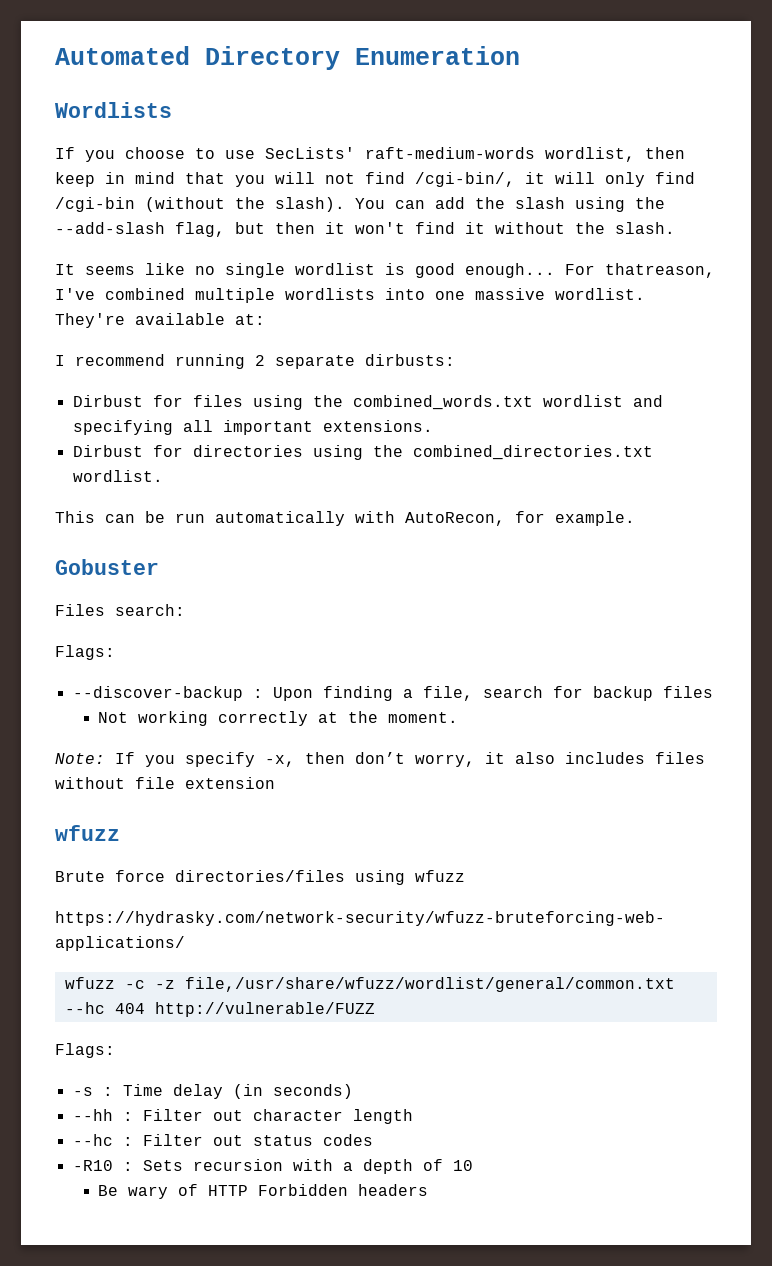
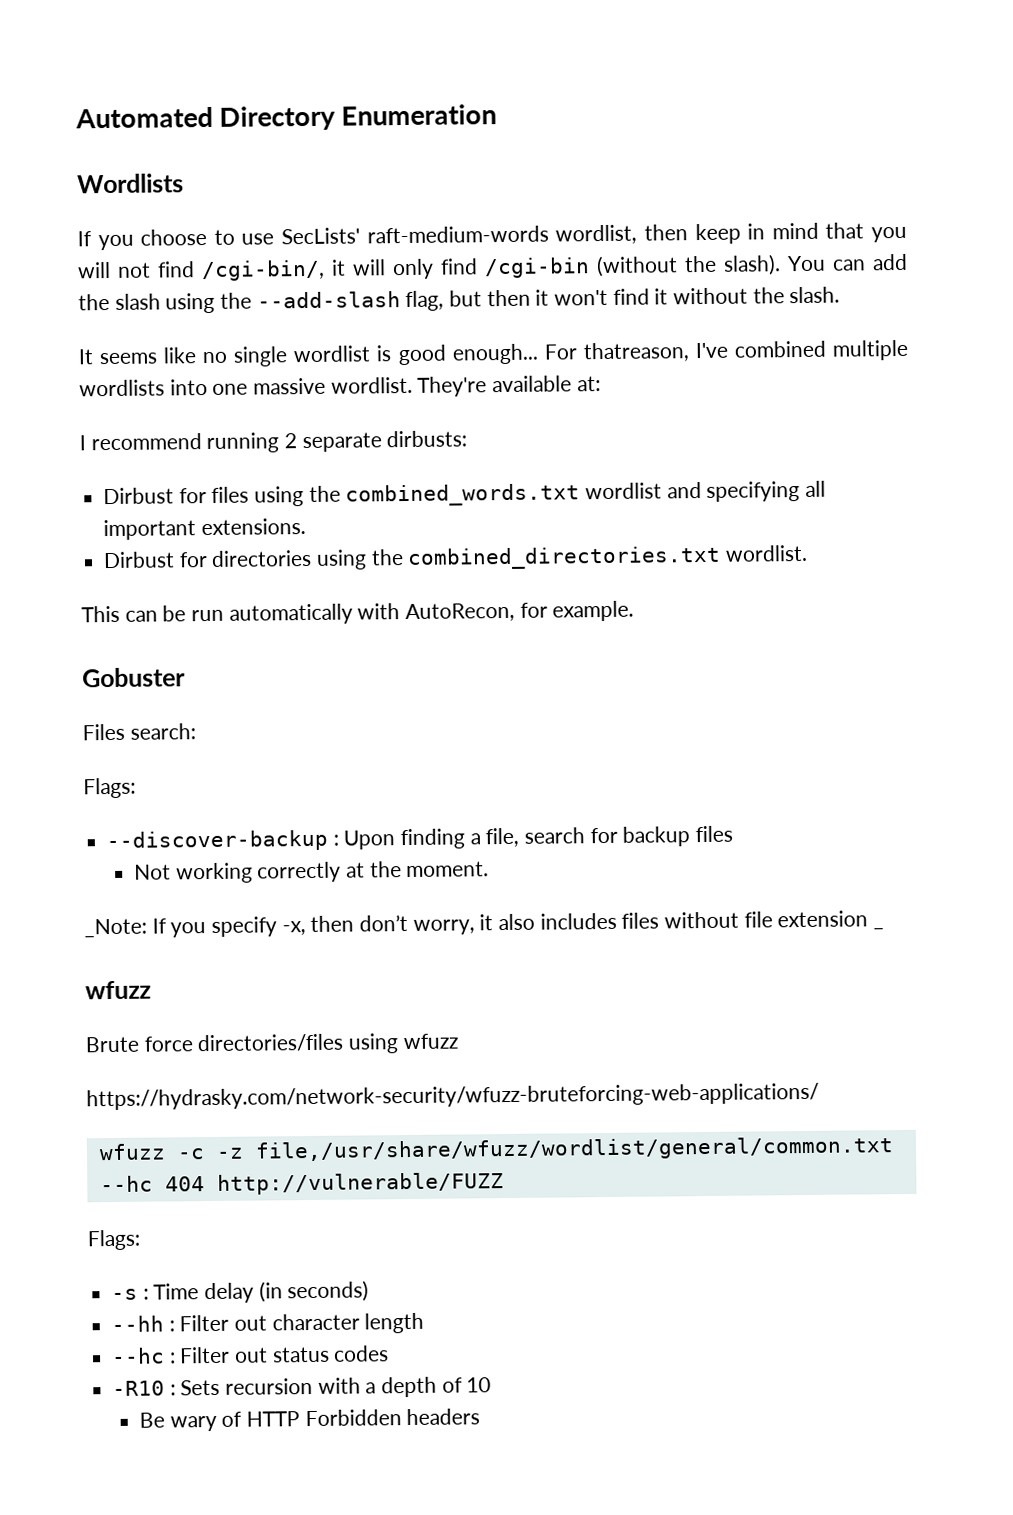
[55,753,105,764] Note: -> [84,918,147,938] _Note:
(275, 783) none -> [873,926,885,930] _

